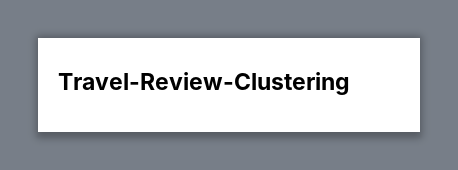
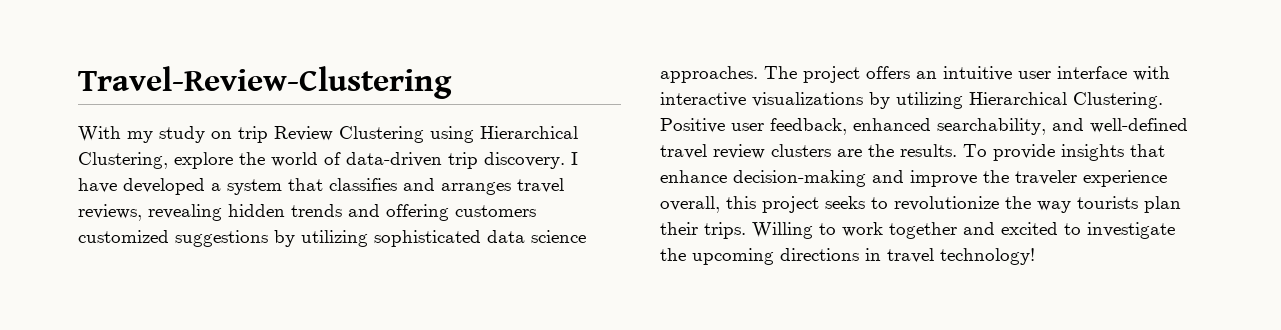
(350, 83) none -> [78,126,578,143] [78,152,578,169] [78,178,564,195] [78,204,536,221] [78,230,586,247] [660,66,1170,83] [660,92,1163,109] [660,118,1188,135] [660,144,1165,161] [660,170,1167,187] [660,196,1181,213] [660,222,1175,239] [660,248,1035,265] // With my study on trip Review Clustering using Hierarchical Clustering, explore the world of data-driven trip discovery. I have developed a system that classifies and arranges travel reviews, revealing hidden trends and offering customers customized suggestions by utilizing sophisticated data science approaches. The project offers an intuitive user interface with interactive visualizations by utilizing Hierarchical Clustering. Positive user feedback, enhanced searchability, and well-defined travel review clusters are the results. To provide insights that enhance decision-making and improve the traveler experience overall, this project seeks to revolutionize the way tourists plan their trips. Willing to work together and excited to investigate the upcoming directions in travel technology!

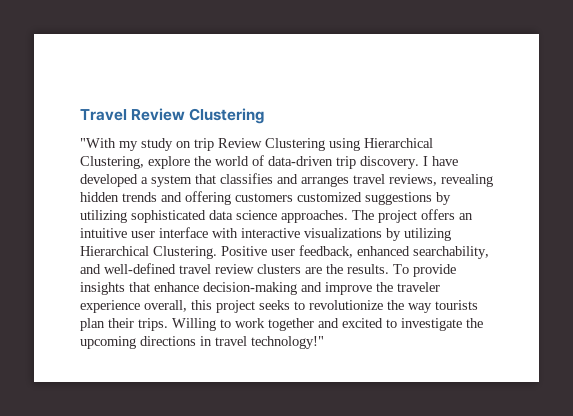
[78,66,452,99] [78,126,121,142] Travel-Review-Clustering // With -> [80,108,265,124] [80,138,116,148] Travel Review Clustering // "With
[940,248,1035,265] technology! -> [251,336,324,349] technology!"

